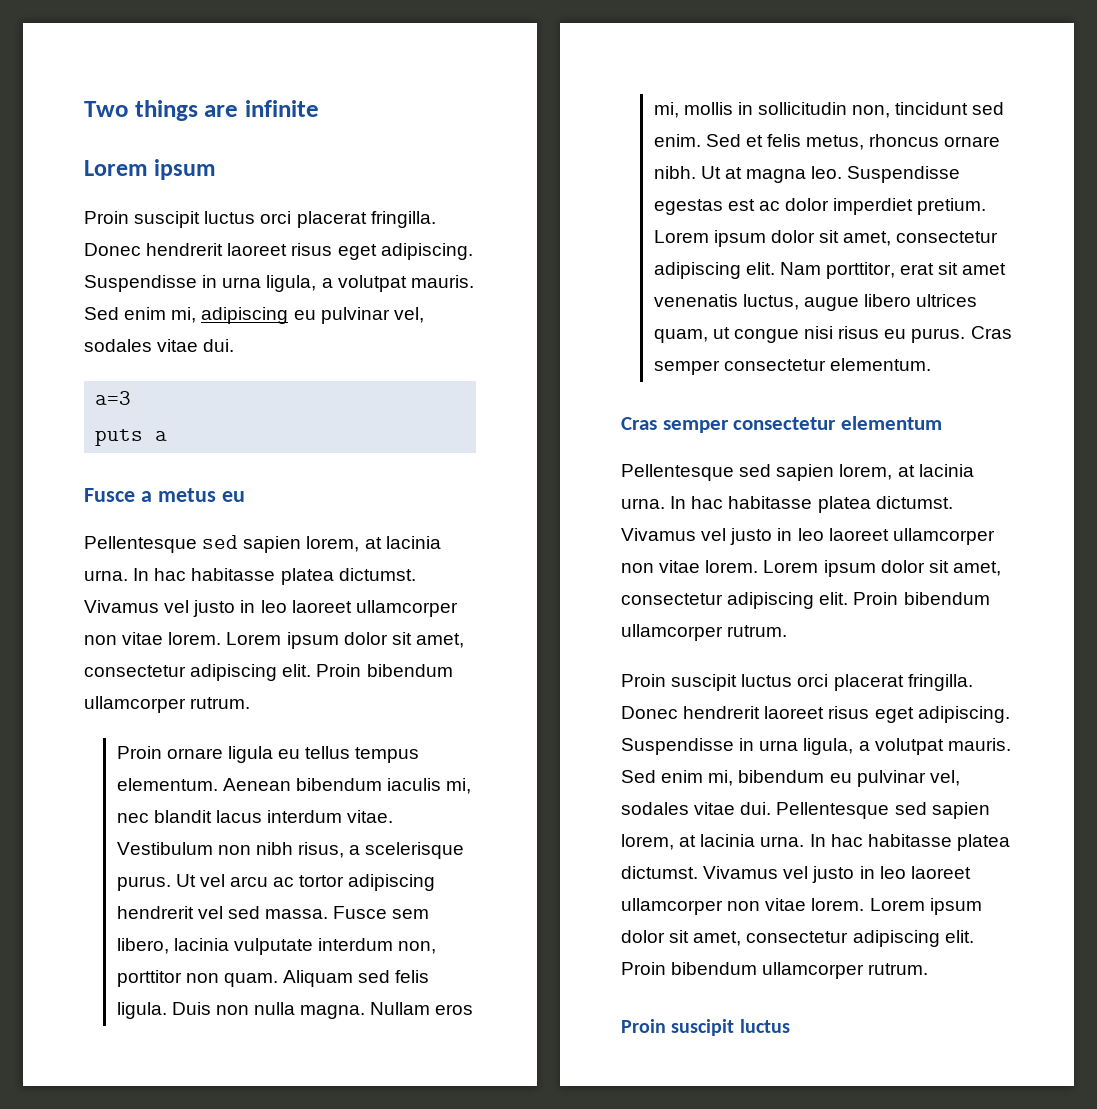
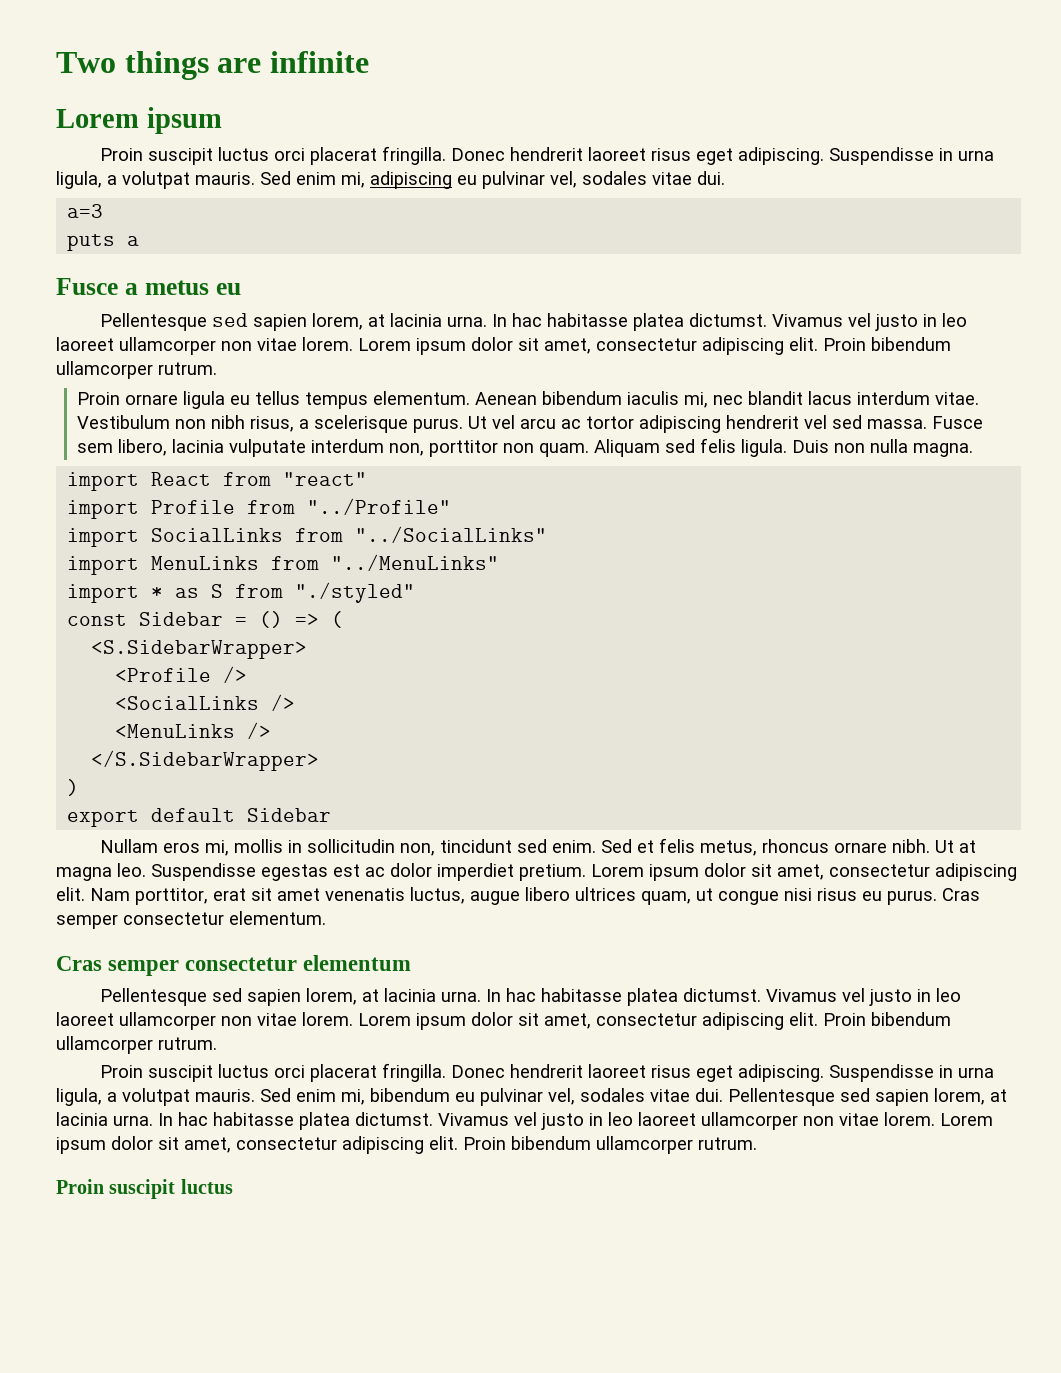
(366, 1012) none -> [67,472,368,491] [67,498,452,519] [67,526,548,547] [67,554,500,575] [67,582,416,603] [67,611,344,628] [91,640,308,659] [115,666,248,683] [115,694,296,711] [115,722,272,739] [91,750,320,771] [67,779,80,796] [67,808,332,827] // import React from "react" // import Profile from "../Profile" // import SocialLinks from "../SocialLinks" // import MenuLinks from "../MenuLinks" // import * as S from "./styled" // const Sidebar = () => ( // <S.SidebarWrapper> // <Profile /> // <SocialLinks /> // <MenuLinks /> // </S.SidebarWrapper> // ) // export default Sidebar //

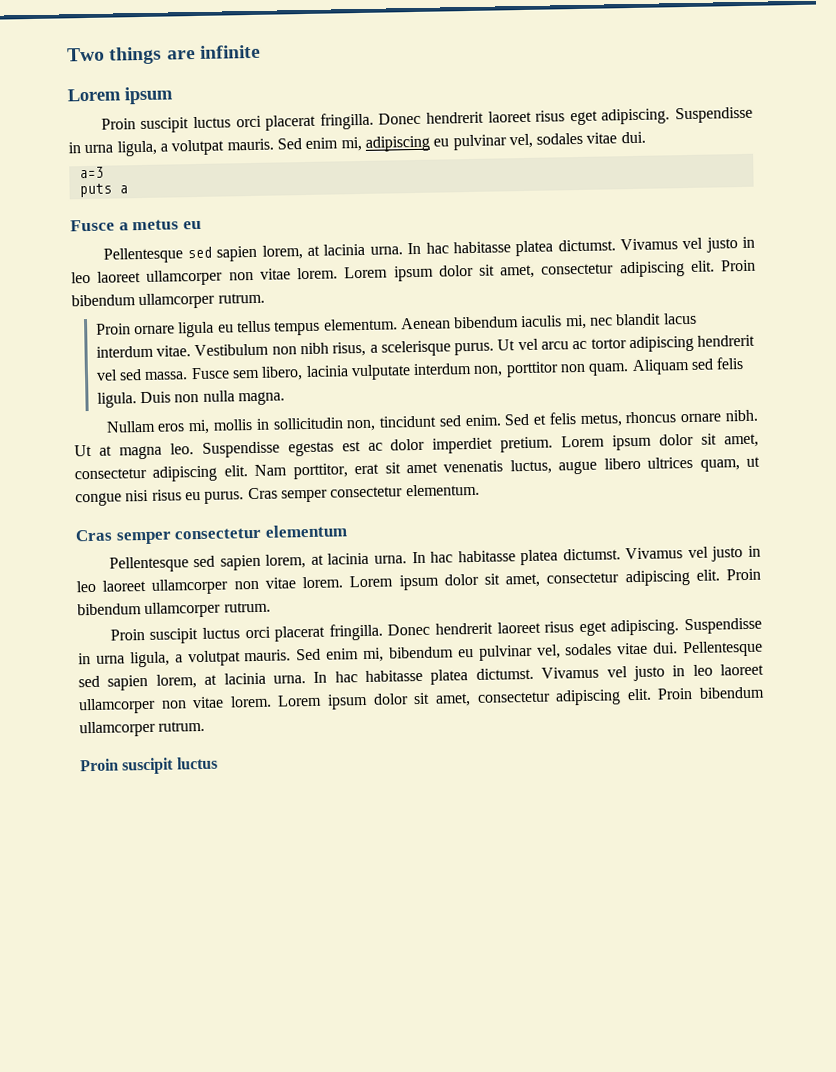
[67,472,368,491] [67,498,452,519] [67,526,548,547] [67,554,500,575] [67,582,416,603] [67,611,344,628] [91,640,308,659] [115,666,248,683] [115,694,296,711] [115,722,272,739] [91,750,320,771] [67,779,80,796] [67,808,332,827] // import React from "react" // import Profile from "../Profile" // import SocialLinks from "../SocialLinks" // import MenuLinks from "../MenuLinks" // import * as S from "./styled" // const Sidebar = () => ( // <S.SidebarWrapper> // <Profile /> // <SocialLinks /> // <MenuLinks /> // </S.SidebarWrapper> // ) // export default Sidebar -> (285, 398) none

